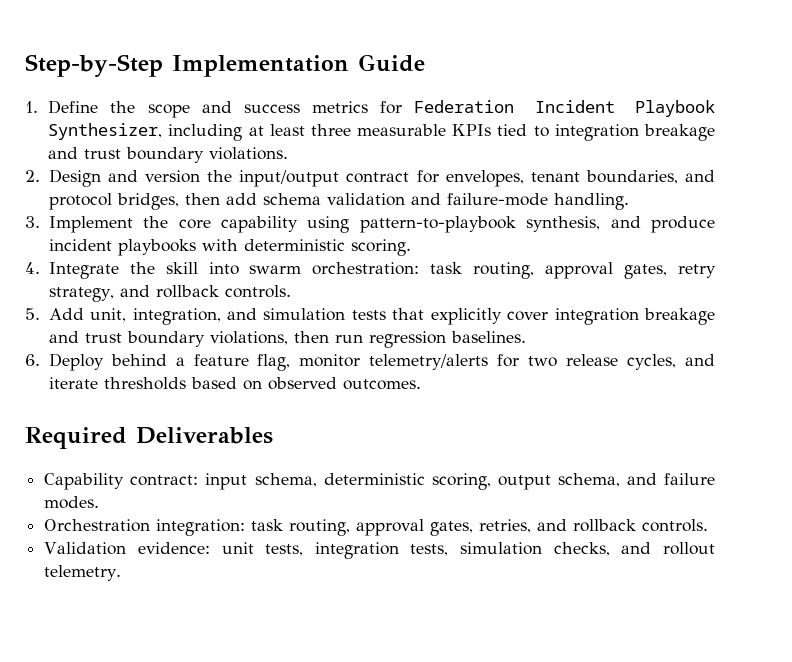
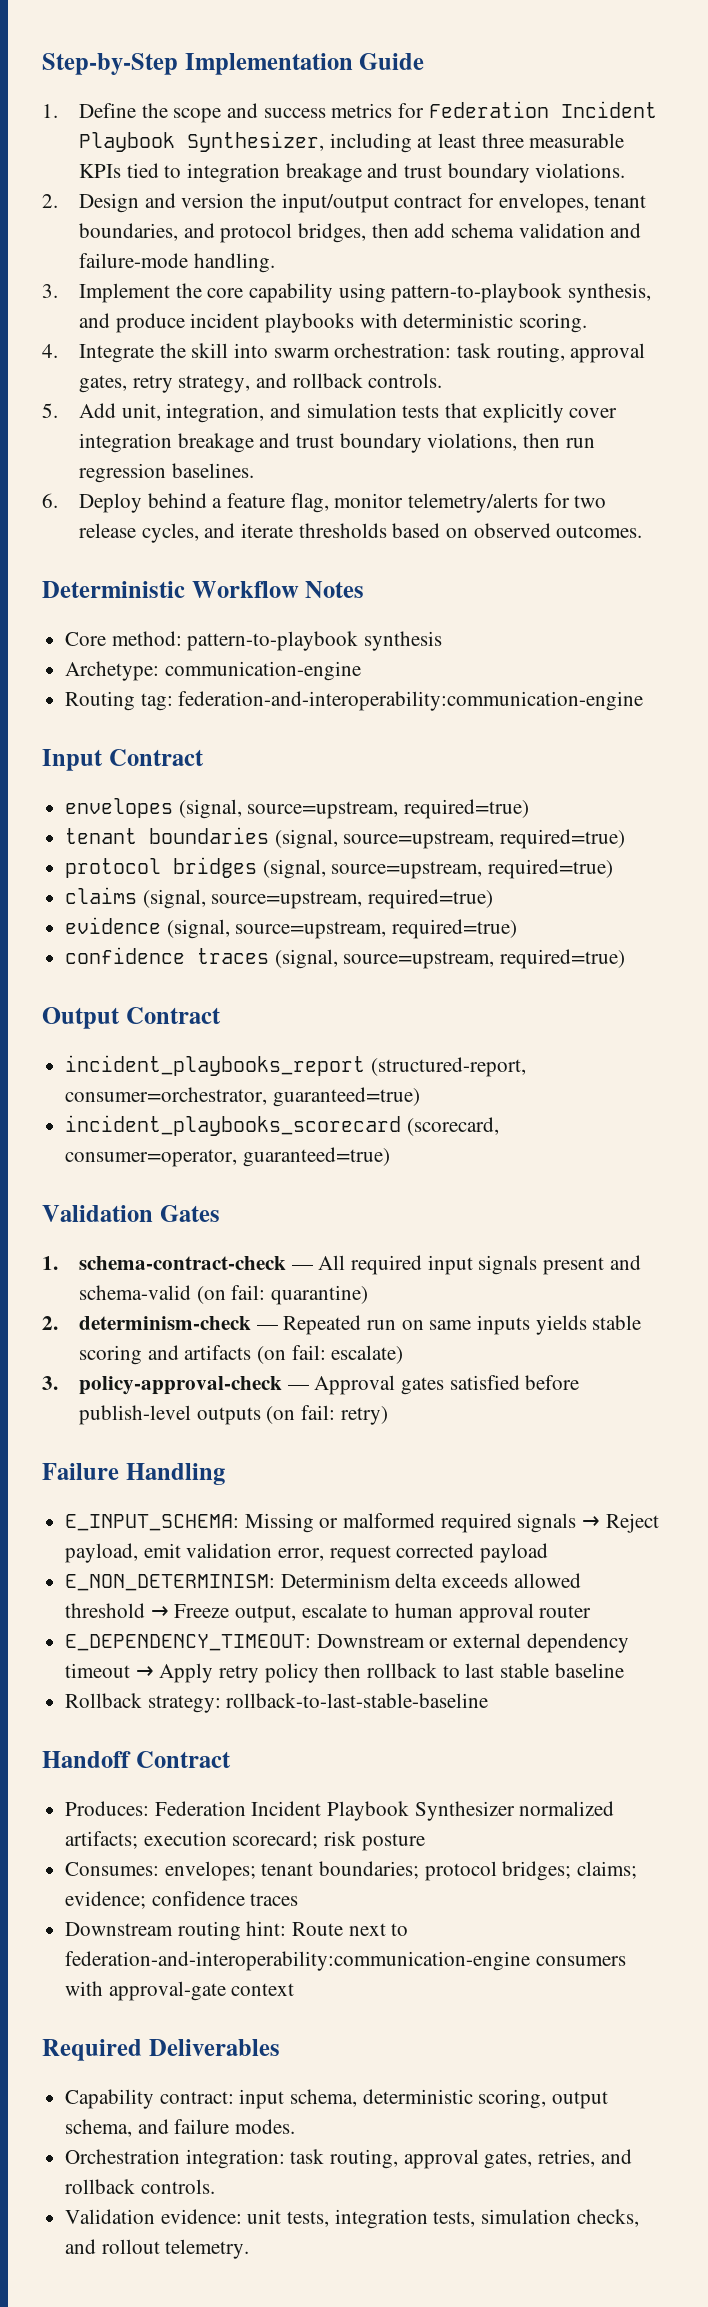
(421, 384) none -> [42,581,365,598] [65,631,443,651] [65,661,361,681] [65,691,644,711] [42,749,204,771] [65,798,530,819] [65,827,626,849] [65,857,614,879] [65,887,494,909] [65,917,518,939] [65,947,626,969] [42,1007,221,1029] [65,1055,526,1077] [65,1087,420,1107] [65,1115,499,1136] [65,1147,390,1167] [42,1205,220,1222] [42,1255,641,1275] [78,1285,368,1305] [42,1315,642,1335] [78,1345,404,1365] [42,1375,580,1395] [78,1405,388,1425] [42,1463,225,1485] [65,1513,659,1533] [65,1543,549,1563] [65,1573,581,1591] [65,1603,592,1623] [65,1633,629,1653] [65,1663,624,1683] [65,1693,489,1713] [42,1751,231,1768] [65,1801,615,1821] [65,1831,425,1851] [65,1861,638,1881] [65,1891,299,1909] [65,1921,409,1941] [65,1951,626,1971] [65,1981,295,2001] // Deterministic Workflow Notes // Core method: pattern-to-playbook synthesis // Archetype: communication-engine // Routing tag: federation-and-interoperability:communication-engine // Input Contract // envelopes (signal, source=upstream, required=true) // tenant boundaries (signal, source=upstream, required=true) // protocol bridges (signal, source=upstream, required=true) // claims (signal, source=upstream, required=true) // evidence (signal, source=upstream, required=true) // confidence traces (signal, source=upstream, required=true) // Output Contract // incident_playbooks_report (structured-report, consumer=orchestrator, guaranteed=true) // incident_playbooks_scorecard (scorecard, consumer=operator, guaranteed=true) // Validation Gates // 1. schema-contract-check — All required input signals present and schema-valid (on fail: quarantine) // 2. determinism-check — Repeated run on same inputs yields stable scoring and artifacts (on fail: escalate) // 3. policy-approval-check — Approval gates satisfied before publish-level outputs (on fail: retry) // Failure Handling // E_INPUT_SCHEMA: Missing or malformed required signals → Reject payload, emit validation error, request corrected payload // E_NON_DETERMINISM: Determinism delta exceeds allowed threshold → Freeze output, escalate to human approval router // E_DEPENDENCY_TIMEOUT: Downstream or external dependency timeout → Apply retry policy then rollback to last stable baseline // Rollback strategy: rollback-to-last-stable-baseline // Handoff Contract // Produces: Federation Incident Playbook Synthesizer normalized artifacts; execution scorecard; risk posture // Consumes: envelopes; tenant boundaries; protocol bridges; claims; evidence; confidence traces // Downstream routing hint: Route next to federation-and-interoperability:communication-engine consumers with approval-gate context

